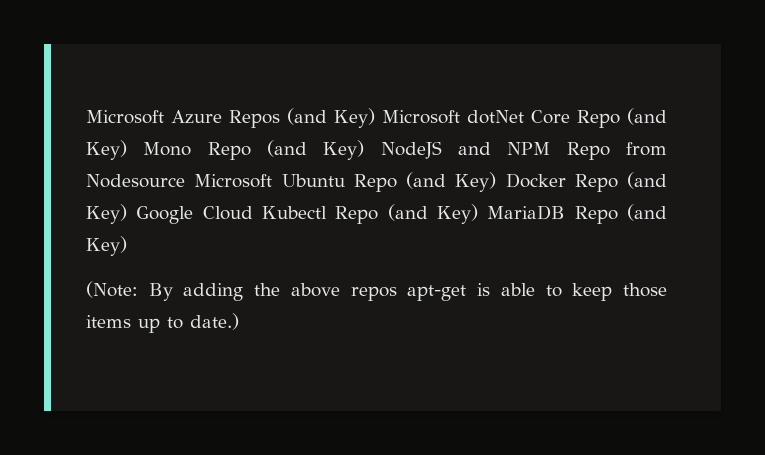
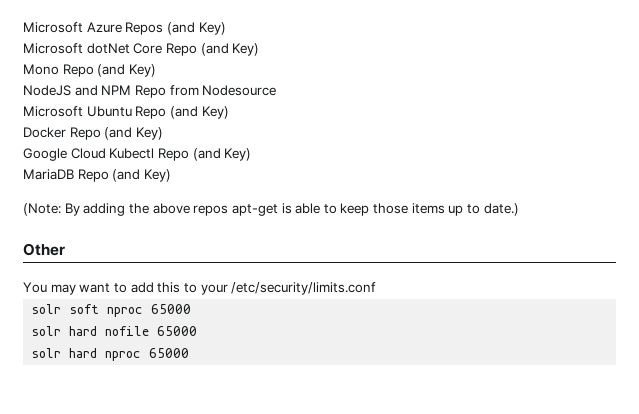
(375, 118) none -> (226, 28) //
(127, 150) none -> (260, 49) //
(365, 150) none -> (156, 70) //
(185, 181) none -> (277, 90) //
(497, 182) none -> (229, 112) //
(127, 214) none -> (163, 133) //
(478, 214) none -> (252, 154) //
(239, 321) none -> [23,243,65,256] [23,282,377,295] [31,304,192,317] [31,326,198,336] [31,348,190,361] // Other // You may want to add this to your /etc/security/limits.conf // solr soft nproc 65000 // solr hard nofile 65000 // solr hard nproc 65000

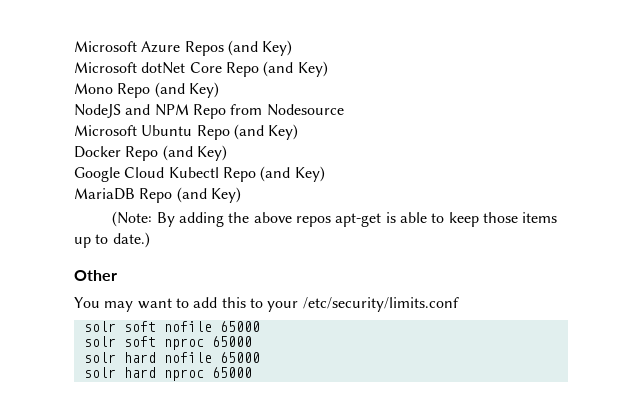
(377, 288) none -> [83,321,260,332] // solr soft nofile 65000

